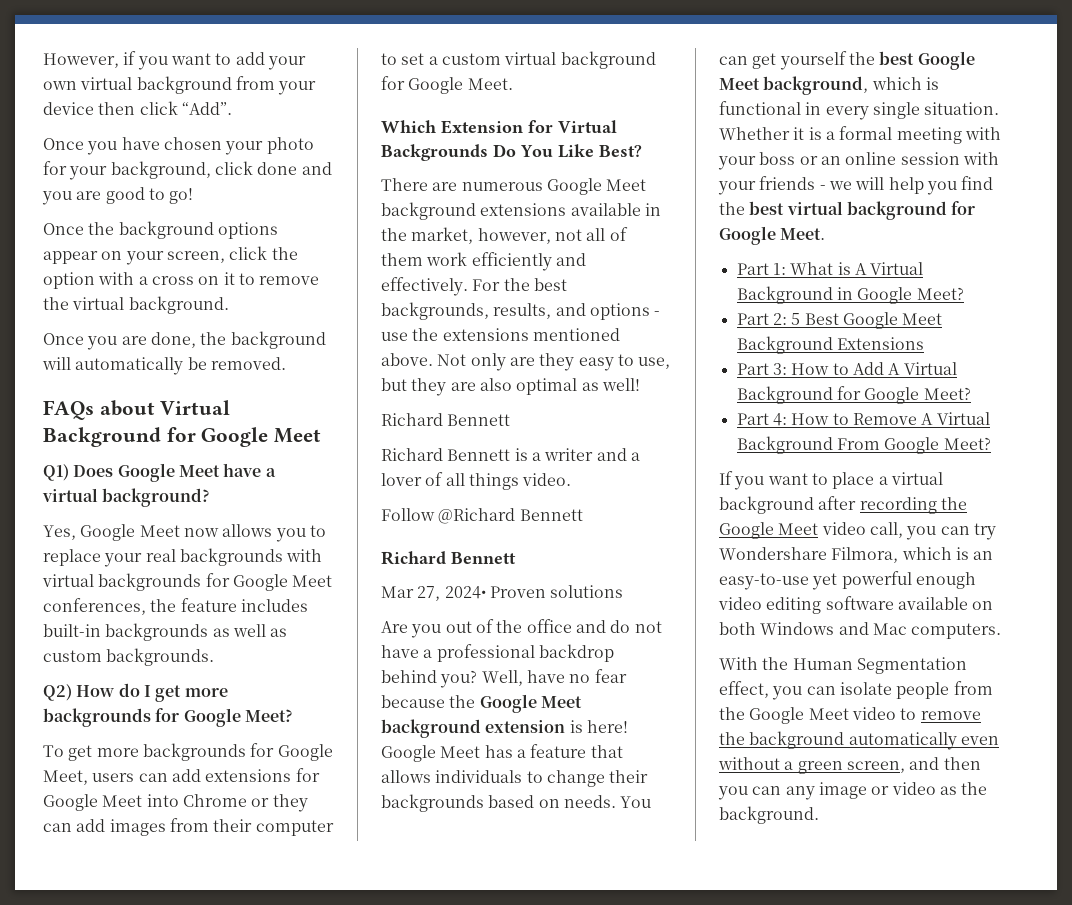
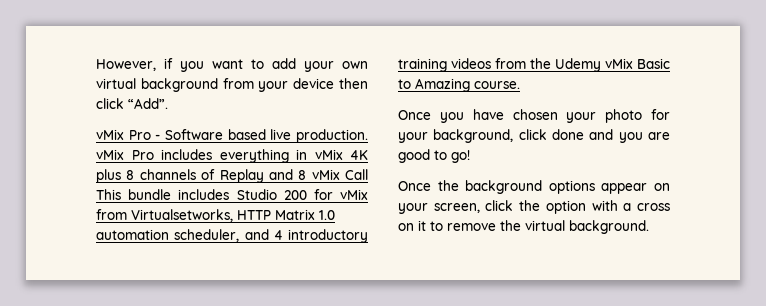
(232, 108) none -> [96,129,368,143] [96,149,368,163] [96,169,368,183] [96,189,368,200] [96,209,335,222] [96,229,368,243] [398,58,670,72] [398,78,520,92] // vMix Pro - Software based live production. vMix Pro includes everything in vMix 4K plus 8 channels of Replay and 8 vMix Call This bundle includes Studio 200 for vMix from Virtualsetworks, HTTP Matrix 1.0 automation scheduler, and 4 introductory training videos from the Udemy vMix Basic to Amazing course.
[43,331,326,350] [42,357,286,375] [43,400,231,420] [43,427,322,447] [43,463,276,482] [42,488,211,507] [43,524,326,542] [43,548,323,567] [42,573,333,591] [43,598,308,615] [43,623,288,641] [43,648,215,666] [43,683,228,702] [43,708,293,727] [43,743,333,761] [43,768,320,785] [43,794,308,812] [43,818,334,836] [381,51,656,69] [381,76,513,94] [381,120,617,134] [381,144,642,161] [381,178,647,195] [381,202,661,220] [381,227,628,244] [381,252,586,271] [381,277,567,296] [381,302,661,320] [381,328,620,341] [381,353,671,371] [381,378,640,396] [381,413,511,426] [381,448,640,461] [381,472,572,490] [381,508,583,524] [381,551,516,565] [381,585,624,601] [381,619,662,638] [381,644,614,662] [381,669,627,688] [381,694,582,713] [381,719,628,738] [381,744,623,762] [381,770,649,787] [381,794,652,812] [719,51,975,70] [719,76,939,95] [719,101,1000,120] [719,126,1001,144] [718,152,999,170] [718,176,994,195] [719,201,976,220] [719,226,826,245] [736,262,924,275] [736,286,964,304] [736,312,943,329] [736,336,924,354] [736,362,957,375] [736,386,971,404] [736,412,990,426] [736,436,991,454] [719,471,943,490] [719,496,967,514] [719,522,996,540] [719,547,994,563] [719,571,976,590] [718,596,994,614] [719,622,1002,639] [719,657,967,674] [719,681,993,700] [719,707,981,724] [719,731,999,750] [718,757,981,774] [718,782,988,800] [719,806,819,824] // Once you are done, the background will automatically be removed. // FAQs about Virtual Background for Google Meet // Q1) Does Google Meet have a virtual background? // Yes, Google Meet now allows you to replace your real backgrounds with virtual backgrounds for Google Meet conferences, the feature includes built-in backgrounds as well as custom backgrounds. // Q2) How do I get more backgrounds for Google Meet? // To get more backgrounds for Google Meet, users can add extensions for Google Meet into Chrome or they can add images from their computer to set a custom virtual background for Google Meet. // Which Extension for Virtual Backgrounds Do You Like Best? // There are numerous Google Meet background extensions available in the market, however, not all of them work efficiently and effectively. For the best backgrounds, results, and options - use the extensions mentioned above. Not only are they easy to use, but they are also optimal as well! // Richard Bennett // Richard Bennett is a writer and a lover of all things video. // Follow @Richard Bennett // Richard Bennett // Mar 27, 2024• Proven solutions // Are you out of the office and do not have a professional backdrop behind you? Well, have no fear because the Google Meet background extension is here! Google Meet has a feature that allows individuals to change their backgrounds based on needs. You can get yourself the best Google Meet background, which is functional in every single situation. Whether it is a formal meeting with your boss or an online session with your friends - we will help you find the best virtual background for Google Meet. // Part 1: What is A Virtual Background in Google Meet? // Part 2: 5 Best Google Meet Background Extensions // Part 3: How to Add A Virtual Background for Google Meet? // Part 4: How to Remove A Virtual Background From Google Meet? // If you want to place a virtual background after recording the Google Meet video call, you can try Wondershare Filmora, which is an easy-to-use yet powerful enough video editing software available on both Windows and Mac computers. // With the Human Segmentation effect, you can isolate people from the Google Meet video to remove the background automatically even without a green screen, and then you can any image or video as the background. -> (649, 227) none

